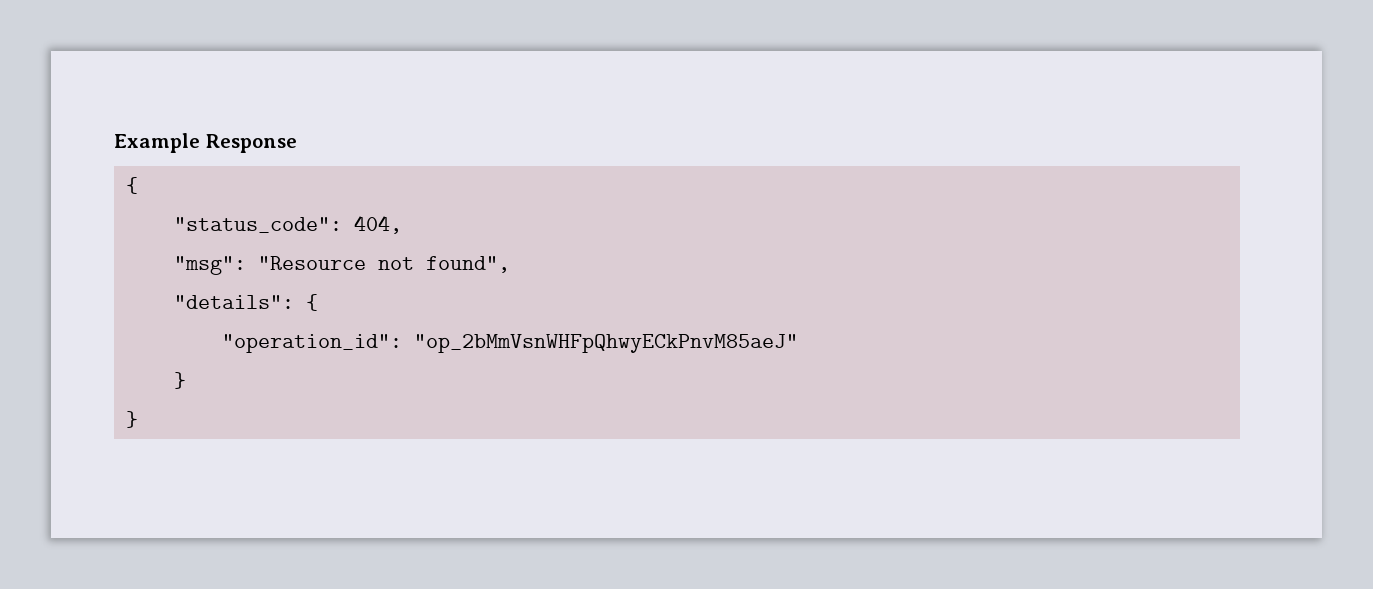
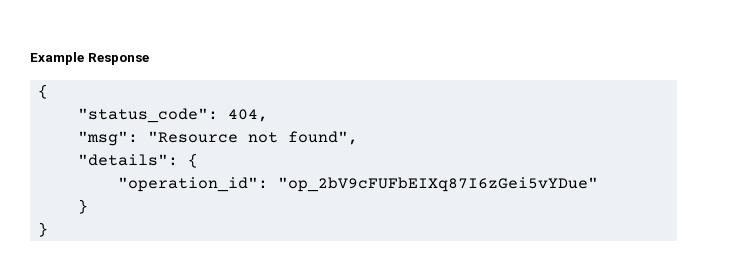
[414,334,799,353] "op_2bMmVsnWHFpQhwyECkPnvM85aeJ" -> [277,177,598,192] "op_2bV9cFUFbEIXq87I6zGei5vYDue"

